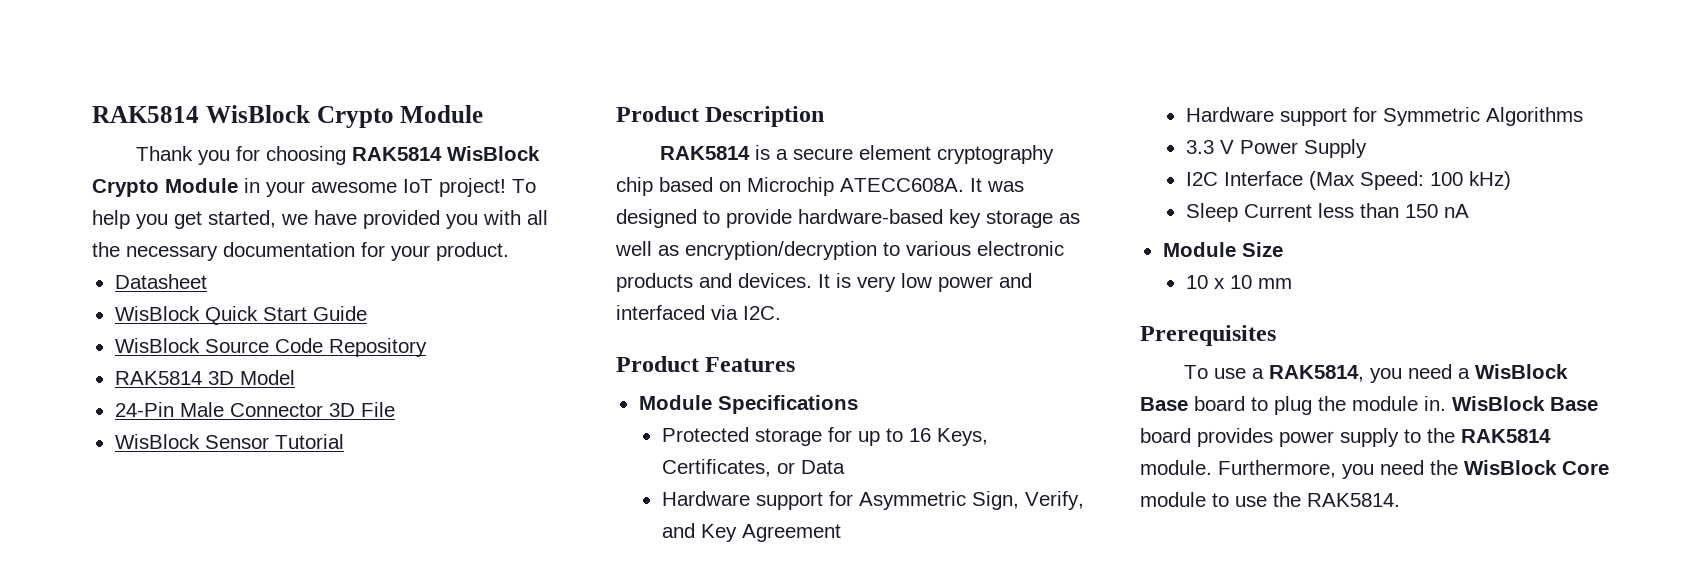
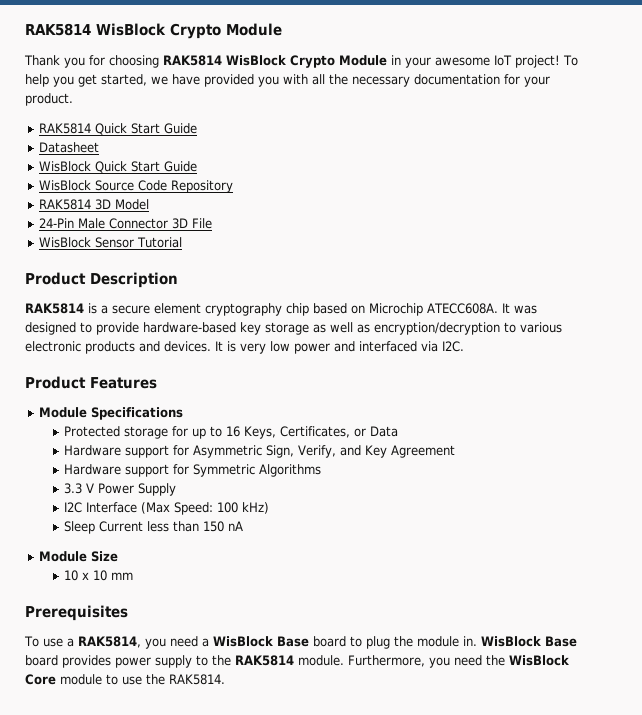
(509, 251) none -> [39,123,198,135] // RAK5814 Quick Start Guide

